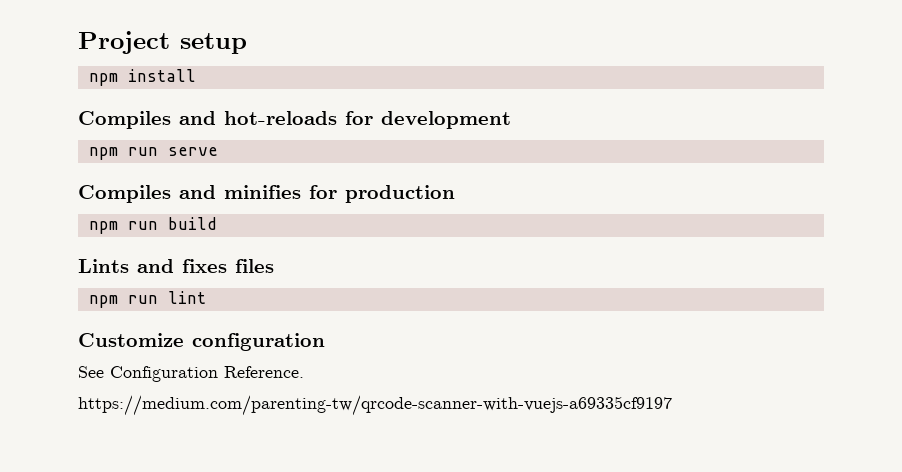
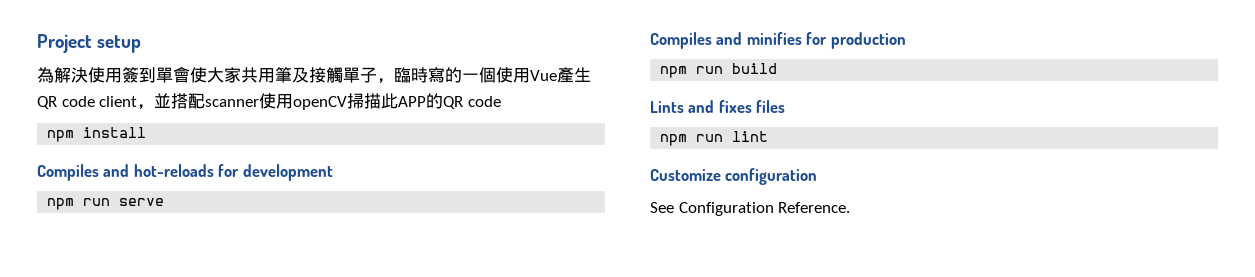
(247, 43) none -> [37,66,591,84] [37,93,501,110] // 為解決使用簽到單會使大家共用筆及接觸單子，臨時寫的一個使用Vue產生QR code client，並搭配scanner使用openCV掃描此APP的QR code
[78,395,672,416] // https://medium.com/parenting-tw/qrcode-scanner-with-vuejs-a69335cf9197 -> (851, 207) none

